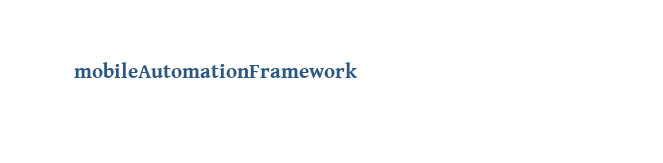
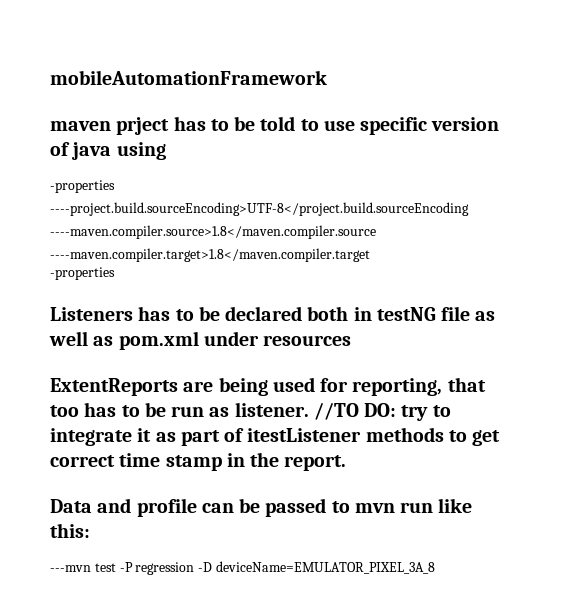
(358, 70) none -> [50,116,500,135] [50,142,166,160] [50,180,115,193] [50,202,469,216] [50,225,376,239] [50,248,370,262] [50,267,115,280] [50,306,496,321] [49,331,352,350] [50,377,486,396] [50,402,451,421] [50,427,501,446] [50,452,347,471] [50,498,473,517] [50,523,90,538] [50,561,435,575] // maven prject has to be told to use specific version of java using // -properties // ----project.build.sourceEncoding>UTF-8</project.build.sourceEncoding // ----maven.compiler.source>1.8</maven.compiler.source // ----maven.compiler.target>1.8</maven.compiler.target // -properties // Listeners has to be declared both in testNG file as well as pom.xml under resources // ExtentReports are being used for reporting, that too has to be run as listener. //TO DO: try to integrate it as part of itestListener methods to get correct time stamp in the report. // Data and profile can be passed to mvn run like this: // ---mvn test -P regression -D deviceName=EMULATOR_PIXEL_3A_8

